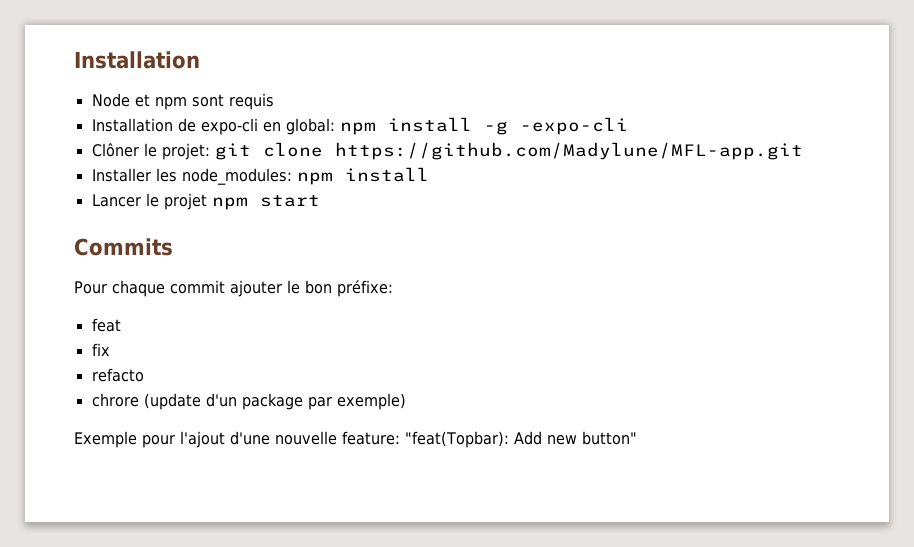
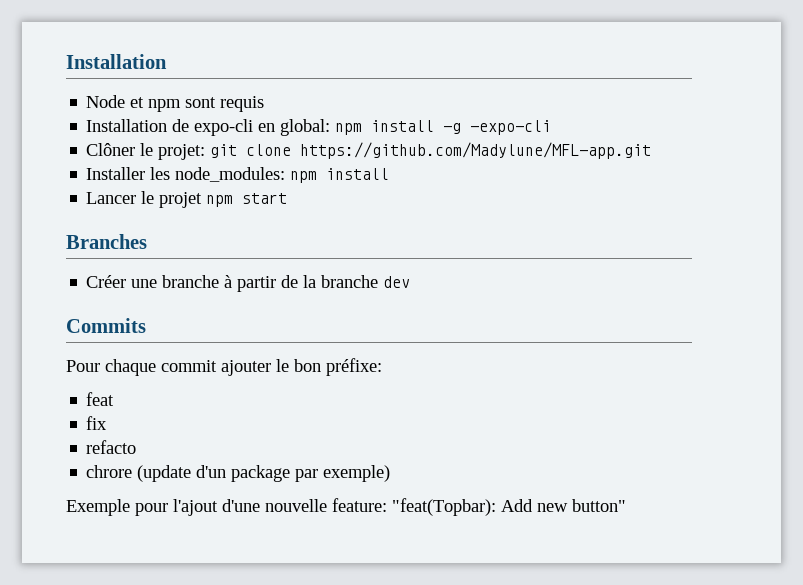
(320, 201) none -> [66,234,147,249] [86,275,411,292] // Branches // Créer une branche à partir de la branche dev

